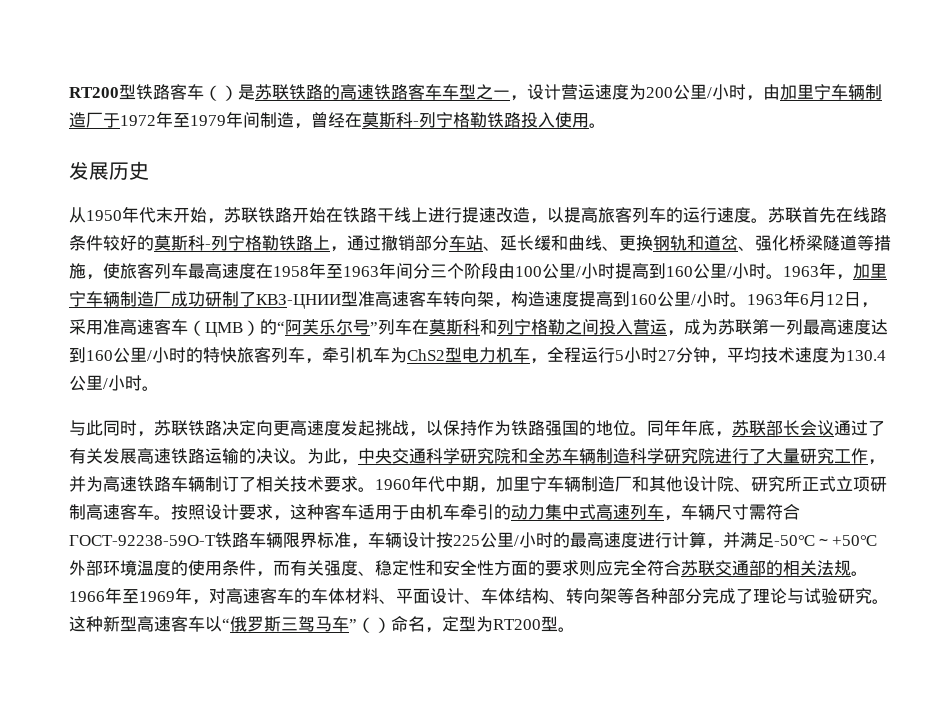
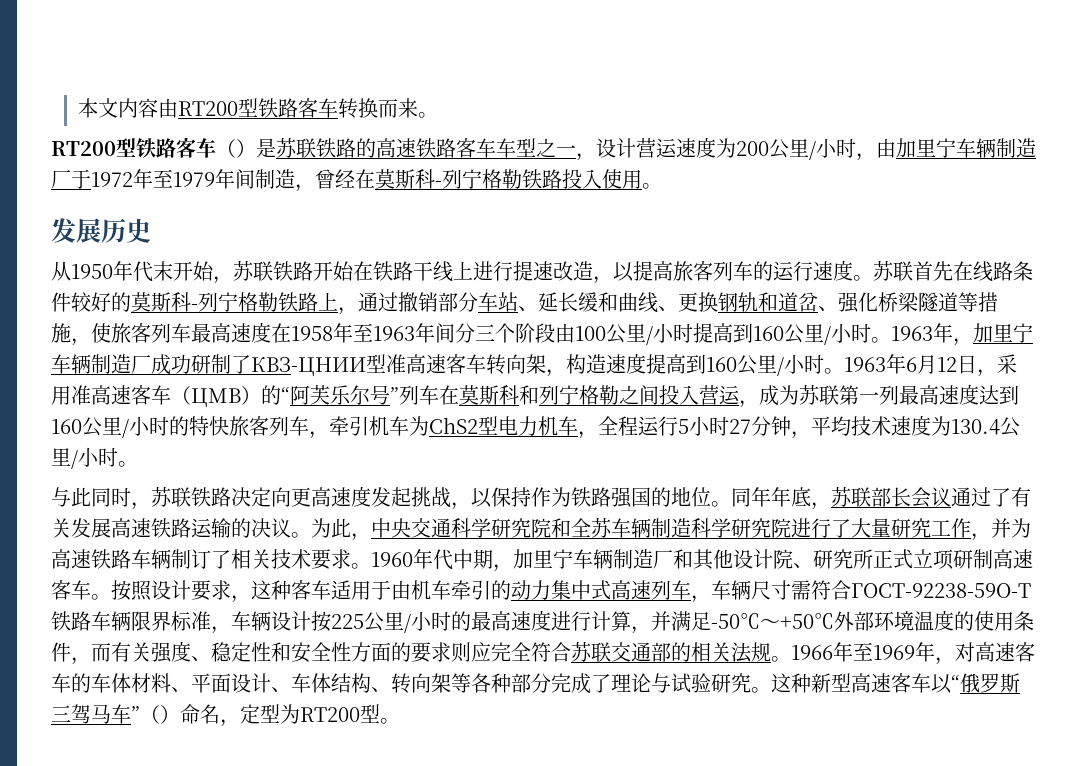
(69, 92) none -> [77,98,438,119] 本文内容由RT200型铁路客车转换而来。 //

